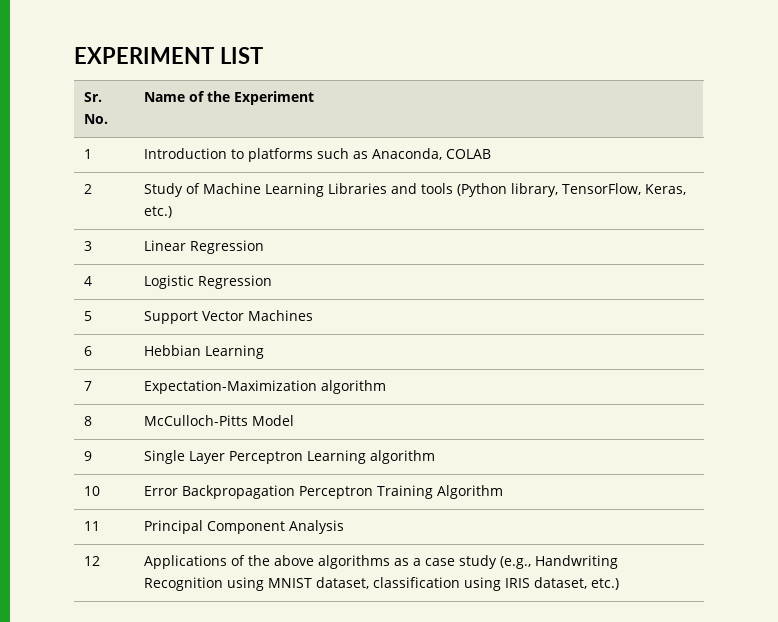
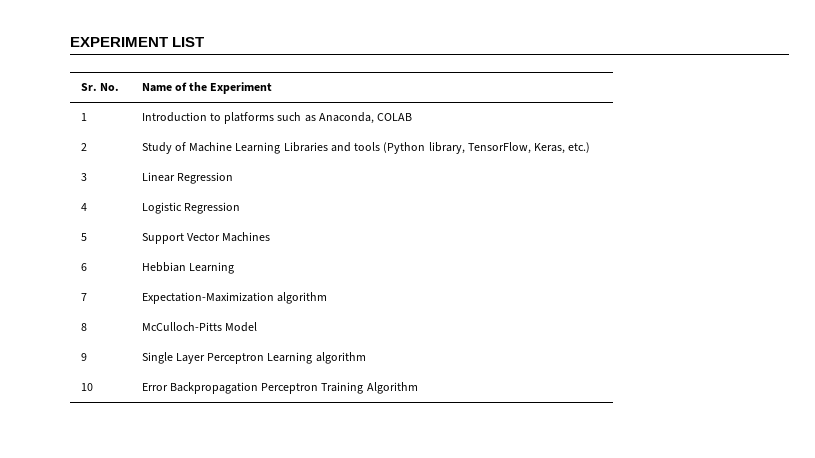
[84,521,101,531] [144,520,345,534] [84,556,101,566] [144,555,619,569] [144,577,620,591] // 11 | Principal Component Analysis // 12 | Applications of the above algorithms as a case study (e.g., Handwriting Recognition using MNIST dataset, classification using IRIS dataset, etc.) -> (418, 388) none

